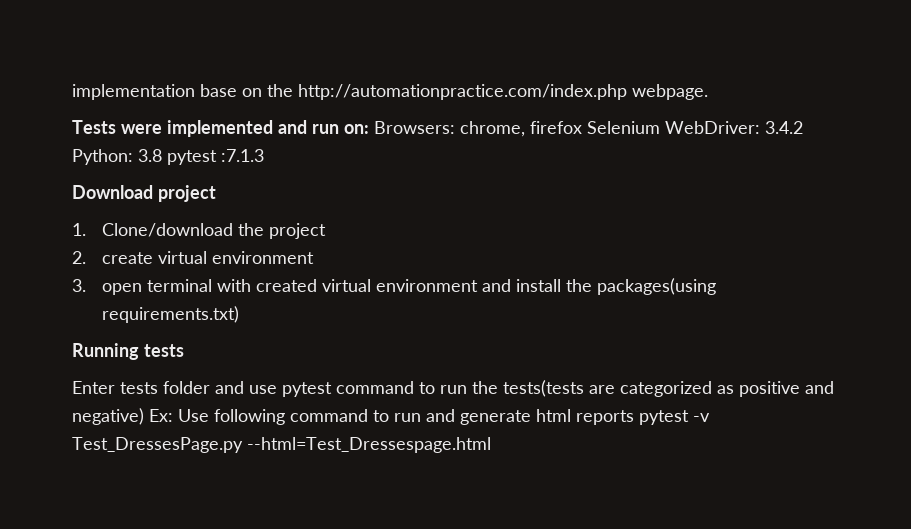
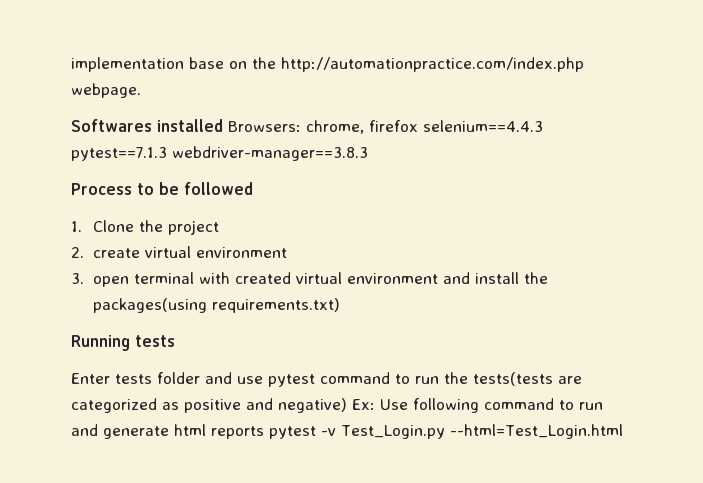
[72,120,803,137] [72,149,264,165] [72,185,216,202] Tests were implemented and run on: Browsers: chrome, firefox Selenium WebDriver: 3.4.2 Python: 3.8 pytest :7.1.3 // Download project -> [71,119,543,134] [71,146,368,161] [71,182,253,195] Softwares installed Browsers: chrome, firefox selenium==4.4.3 pytest==7.1.3 webdriver-manager==3.8.3 // Process to be followed
[101,223,233,237] Clone/download -> [92,220,134,232] Clone
[72,437,491,453] Test_DressesPage.py --html=Test_Dressespage.html -> [341,424,623,439] Test_Login.py --html=Test_Login.html

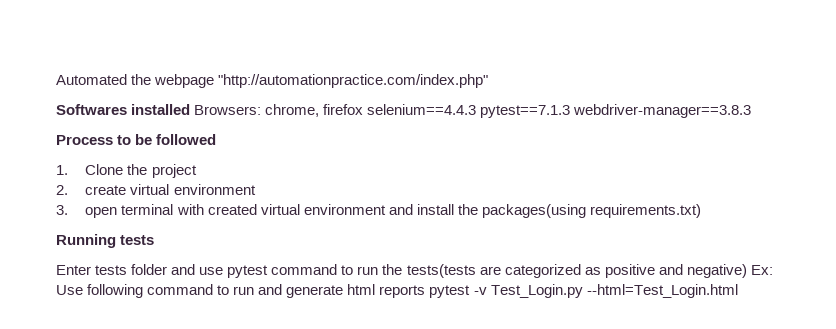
[71,57,584,72] [71,83,141,98] implementation base on the http://automationpractice.com/index.php webpage. -> [56,74,489,88] Automated the webpage "http://automationpractice.com/index.php"

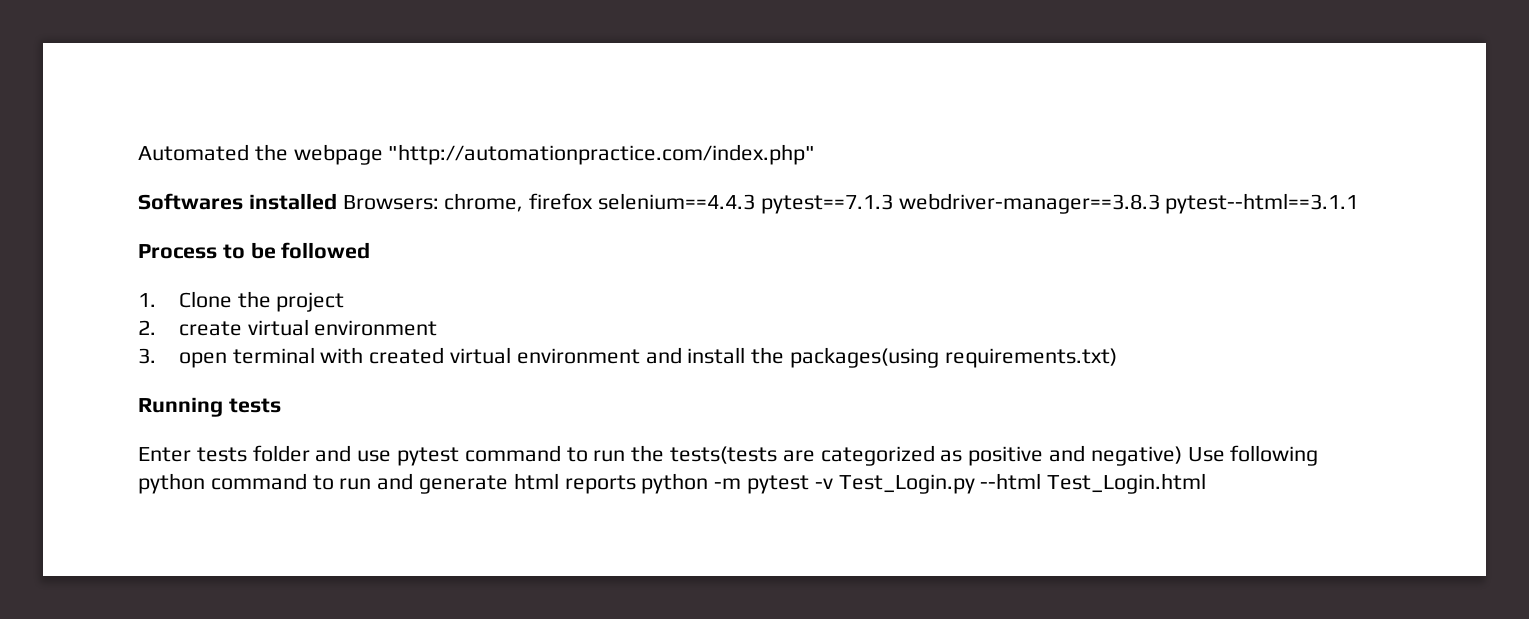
(752, 111) none -> [1165,193,1359,214] pytest--html==3.1.1
[750,265,773,275] Ex: -> (1182, 456) none
(144, 291) none -> [138,473,205,494] python
(426, 291) none -> [641,473,742,494] python -m
[586,284,738,298] --html=Test_Login.html -> [980,473,1207,494] --html Test_Login.html

